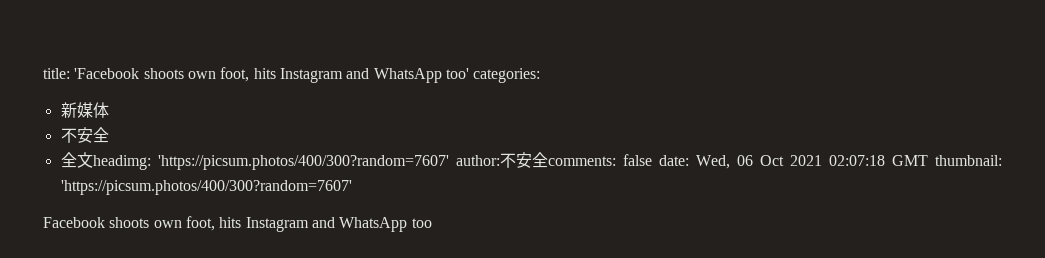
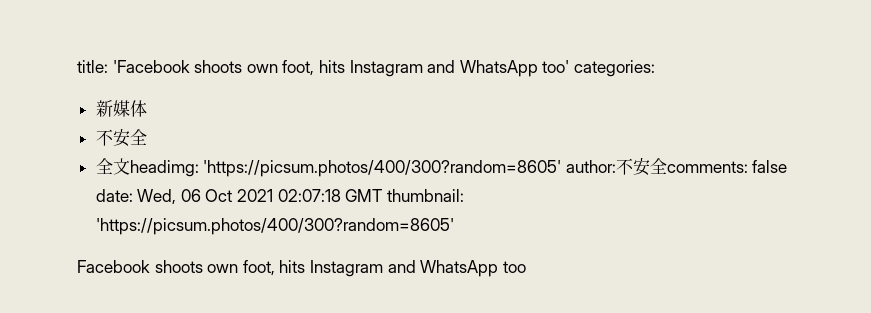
[157,155,449,170] 'https://picsum.photos/400/300?random=7607' -> [203,160,562,177] 'https://picsum.photos/400/300?random=8605'
[60,180,352,195] 'https://picsum.photos/400/300?random=7607' -> [95,218,454,235] 'https://picsum.photos/400/300?random=8605'

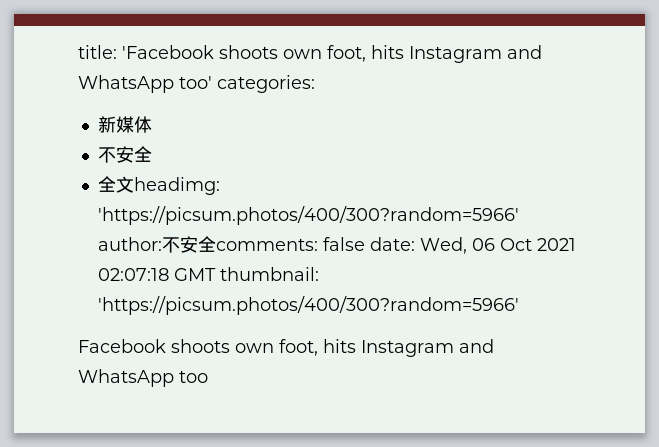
[203,160,562,177] 'https://picsum.photos/400/300?random=8605' -> [97,206,519,225] 'https://picsum.photos/400/300?random=5966'
[95,218,454,235] 'https://picsum.photos/400/300?random=8605' -> [97,296,519,315] 'https://picsum.photos/400/300?random=5966'

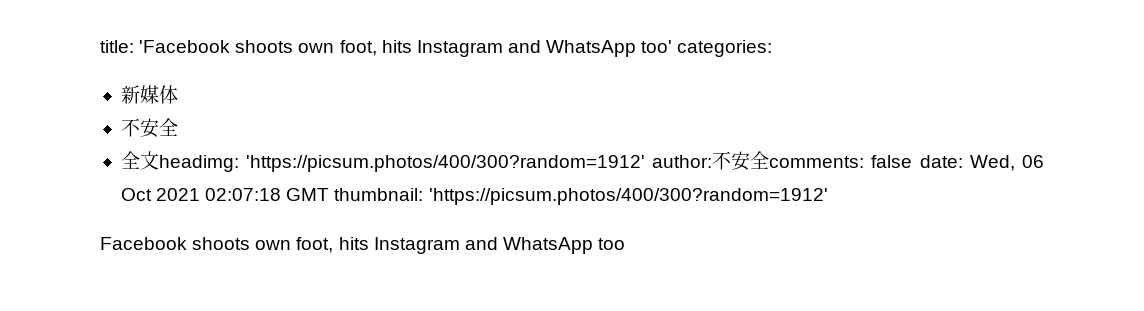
[97,206,519,225] 'https://picsum.photos/400/300?random=5966' -> [246,155,646,172] 'https://picsum.photos/400/300?random=1912'
[97,296,519,315] 'https://picsum.photos/400/300?random=5966' -> [428,188,828,205] 'https://picsum.photos/400/300?random=1912'

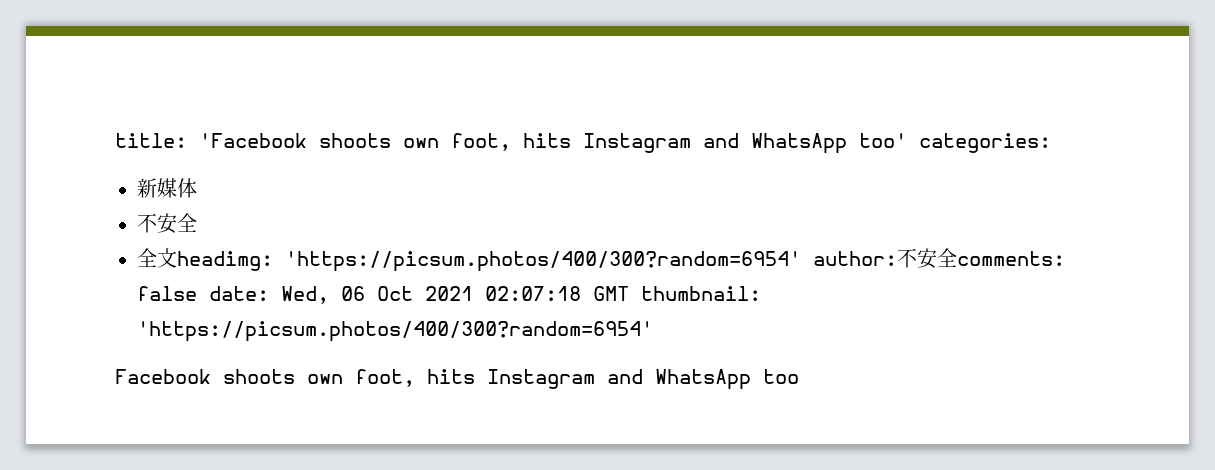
[246,155,646,172] 'https://picsum.photos/400/300?random=1912' -> [285,251,801,272] 'https://picsum.photos/400/300?random=6954'
[428,188,828,205] 'https://picsum.photos/400/300?random=1912' -> [137,321,653,342] 'https://picsum.photos/400/300?random=6954'

